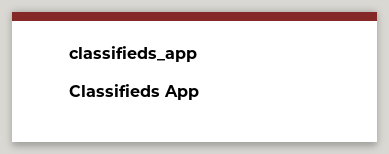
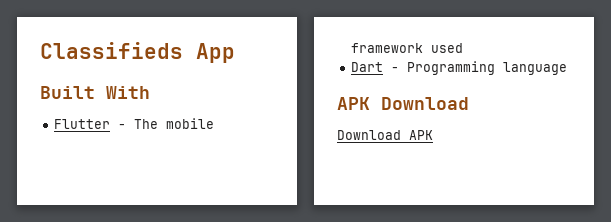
[69,46,197,62] classifieds_app // -> (40, 50) none
(199, 92) none -> [40,86,150,99] [54,118,215,129] [351,43,464,53] [351,61,568,75] [337,97,469,110] [337,130,433,140] // Built With // Flutter - The mobile framework used // Dart - Programming language // APK Download // Download APK

